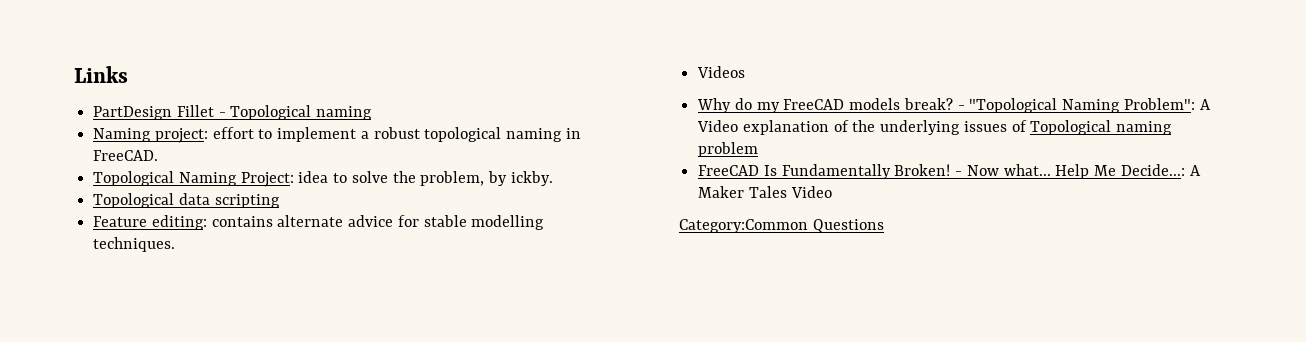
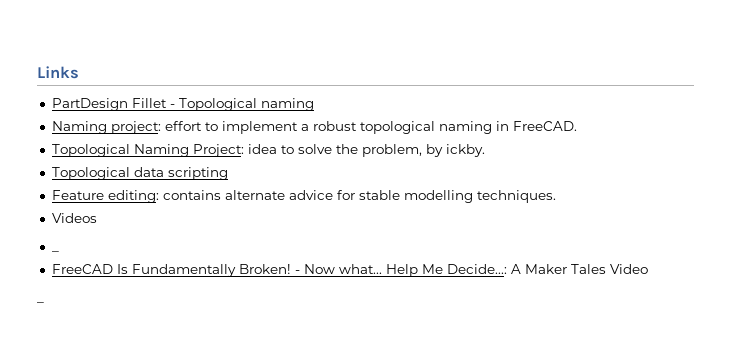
[697,98,1211,113] [697,120,1173,135] [698,142,759,157] Why do my FreeCAD models break? - "Topological Naming Problem": A Video explanation of the underlying issues of Topological naming problem -> [51,251,59,252] _
[679,219,884,233] Category:Common Questions -> [37,302,44,303] _

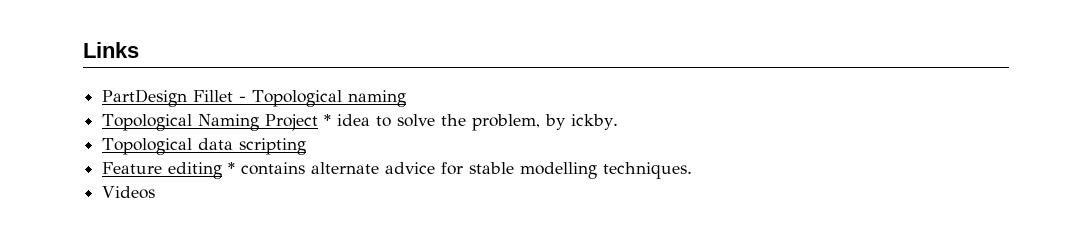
[51,121,577,134] // Naming project: effort to implement a robust topological naming in FreeCAD. -> (407, 98) none
[192,144,244,157] Project: -> [265,114,332,131] Project *
[107,190,159,203] editing: -> [168,162,236,179] editing *
[51,251,59,252] [51,264,648,277] [37,302,44,303] // _ // FreeCAD Is Fundamentally Broken! - Now what... Help Me Decide...: A Maker Tales Video // _ -> (156, 192) none

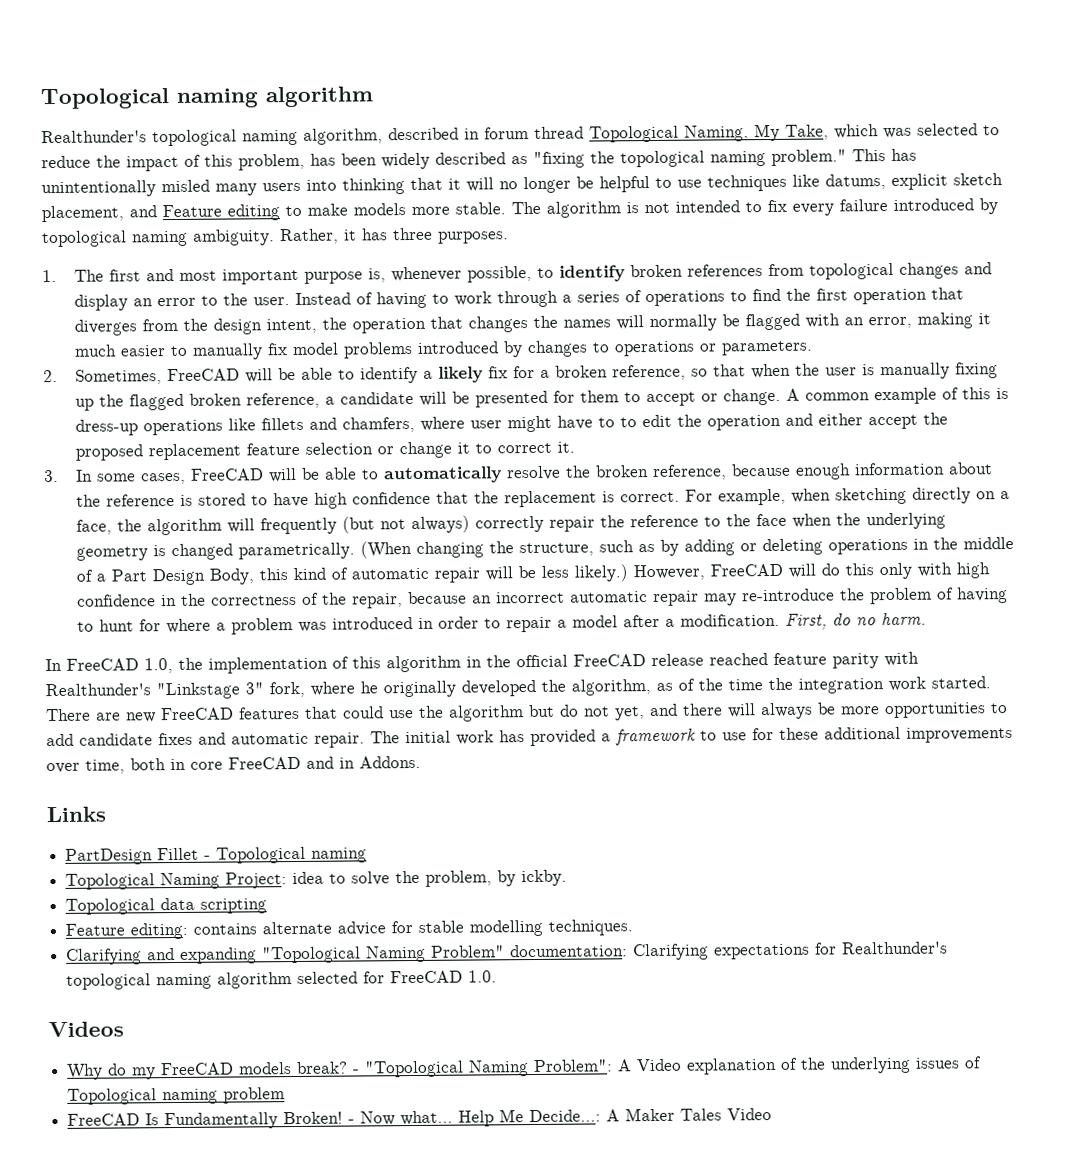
(83, 50) none -> [40,86,374,110] [41,123,1000,147] [41,148,917,172] [41,173,1003,198] [41,198,998,223] [42,227,509,248] [42,262,993,285] [74,287,965,311] [74,312,992,336] [74,340,814,360] [43,362,999,385] [75,387,1010,411] [75,412,949,436] [75,441,576,461] [44,462,994,485] [76,487,1011,509] [76,512,947,536] [76,536,1015,561] [76,562,991,586] [77,587,1009,609] [77,612,927,635] [45,651,919,674] [45,676,991,700] [46,702,1008,723] [46,726,1013,748] [46,755,421,774] Topological naming algorithm // Realthunder's topological naming algorithm, described in forum thread Topological Naming, My Take, which was selected to reduce the impact of this problem, has been widely described as "fixing the topological naming problem." This has unintentionally misled many users into thinking that it will no longer be helpful to use techniques like datums, explicit sketch placement, and Feature editing to make models more stable. The algorithm is not intended to fix every failure introduced by topological naming ambiguity. Rather, it has three purposes. // 1. The first and most important purpose is, whenever possible, to identify broken references from topological changes and display an error to the user. Instead of having to work through a series of operations to find the first operation that diverges from the design intent, the operation that changes the names will normally be flagged with an error, making it much easier to manually fix model problems introduced by changes to operations or parameters. // 2. Sometimes, FreeCAD will be able to identify a likely fix for a broken reference, so that when the user is manually fixing up the flagged broken reference, a candidate will be presented for them to accept or change. A common example of this is dress-up operations like fillets and chamfers, where user might have to to edit the operation and either accept the proposed replacement feature selection or change it to correct it. // 3. In some cases, FreeCAD will be able to automatically resolve the broken reference, because enough information about the reference is stored to have high confidence that the replacement is correct. For example, when sketching directly on a face, the algorithm will frequently (but not always) correctly repair the reference to the face when the underlying geometry is changed parametrically. (When changing the structure, such as by adding or deleting operations in the middle of a Part Design Body, this kind of automatic repair will be less likely.) However, FreeCAD will do this only with high confidence in the correctness of the repair, because an incorrect automatic repair may re-introduce the problem of having to hunt for where a problem was introduced in order to repair a model after a modification. First, do no harm. // In FreeCAD 1.0, the implementation of this algorithm in the official FreeCAD release reached feature parity with Realthunder's "Linkstage 3" fork, where he originally developed the algorithm, as of the time the integration work started. There are new FreeCAD features that could use the algorithm but do not yet, and there will always be more opportunities to add candidate fixes and automatic repair. The initial work has provided a framework to use for these additional improvements over time, both in core FreeCAD and in Addons. //
[265,114,332,131] Project * -> [225,872,288,889] Project:
[168,162,236,179] editing * -> [130,922,189,940] editing:
[102,186,156,199] Videos -> [66,941,949,965] [66,970,498,990] [48,1021,124,1038] [67,1056,983,1080] [67,1087,286,1105] [67,1107,773,1130] Clarifying and expanding "Topological Naming Problem" documentation: Clarifying expectations for Realthunder's topological naming algorithm selected for FreeCAD 1.0. // Videos // Why do my FreeCAD models break? - "Topological Naming Problem": A Video explanation of the underlying issues of Topological naming problem // FreeCAD Is Fundamentally Broken! - Now what... Help Me Decide...: A Maker Tales Video

